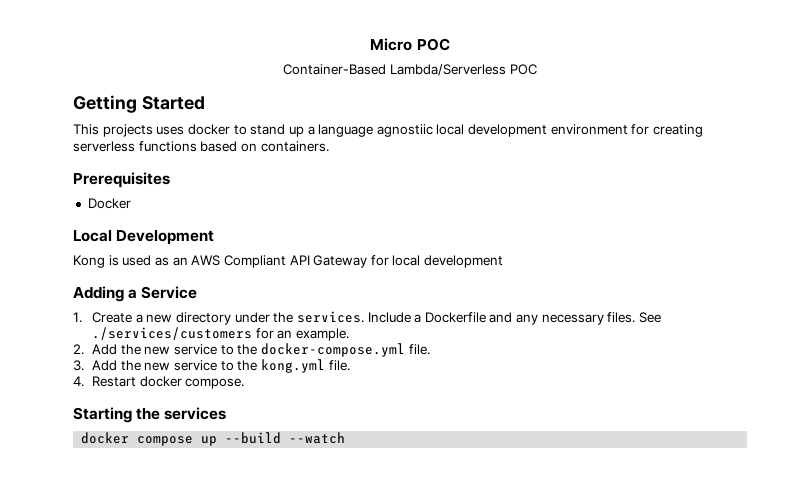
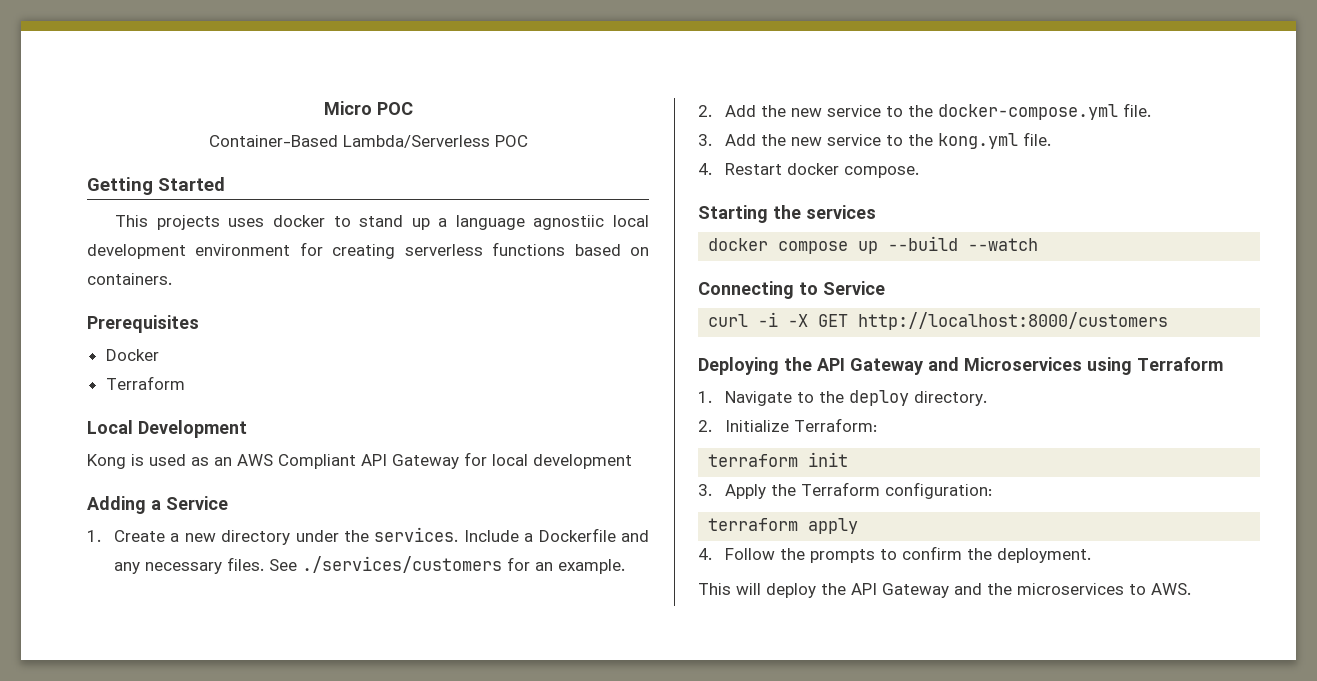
(131, 203) none -> [105,376,185,390] // Terraform
(346, 438) none -> [698,281,885,299] [708,312,1169,330] [698,357,1223,375] [698,390,987,406] [698,418,877,432] [708,452,849,467] [698,482,992,499] [708,518,859,534] [698,546,1091,563] [698,583,1191,598] // Connecting to Service // curl -i -X GET http://localhost:8000/customers // Deploying the API Gateway and Microservices using Terraform // 1. Navigate to the deploy directory. // 2. Initialize Terraform: // terraform init // 3. Apply the Terraform configuration: // terraform apply // 4. Follow the prompts to confirm the deployment. // This will deploy the API Gateway and the microservices to AWS.

